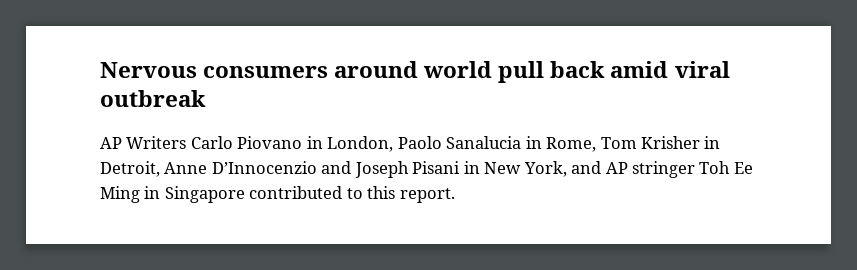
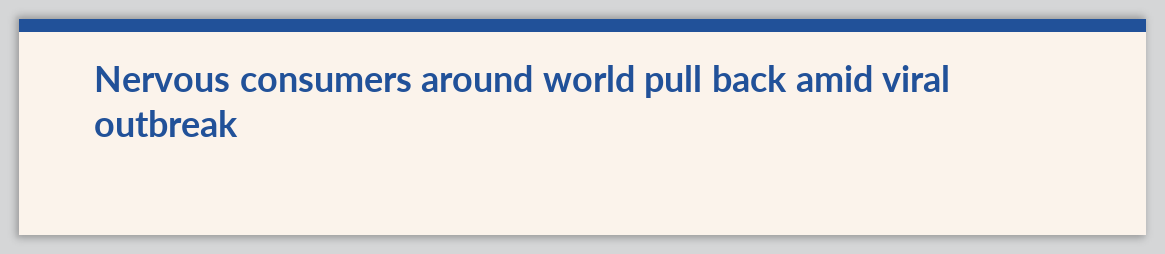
[100,136,721,152] [100,161,753,178] [100,186,455,203] // AP Writers Carlo Piovano in London, Paolo Sanalucia in Rome, Tom Krisher in Detroit, Anne D’Innocenzio and Joseph Pisani in New York, and AP stringer Toh Ee Ming in Singapore contributed to this report. -> (238, 123) none

